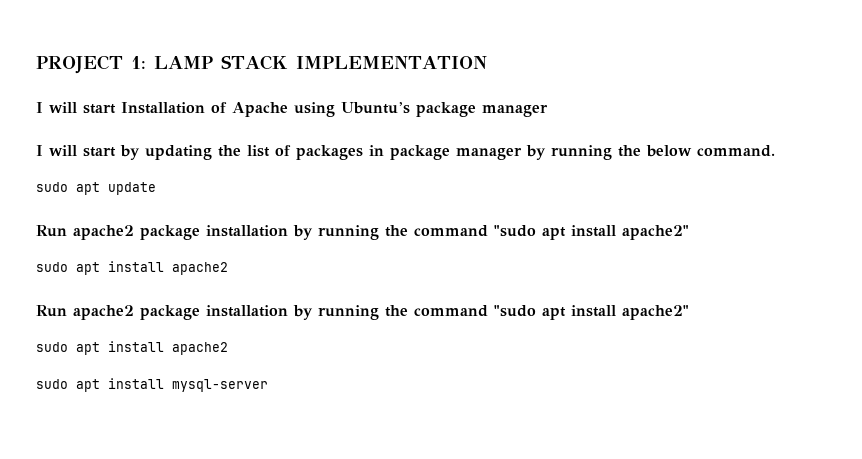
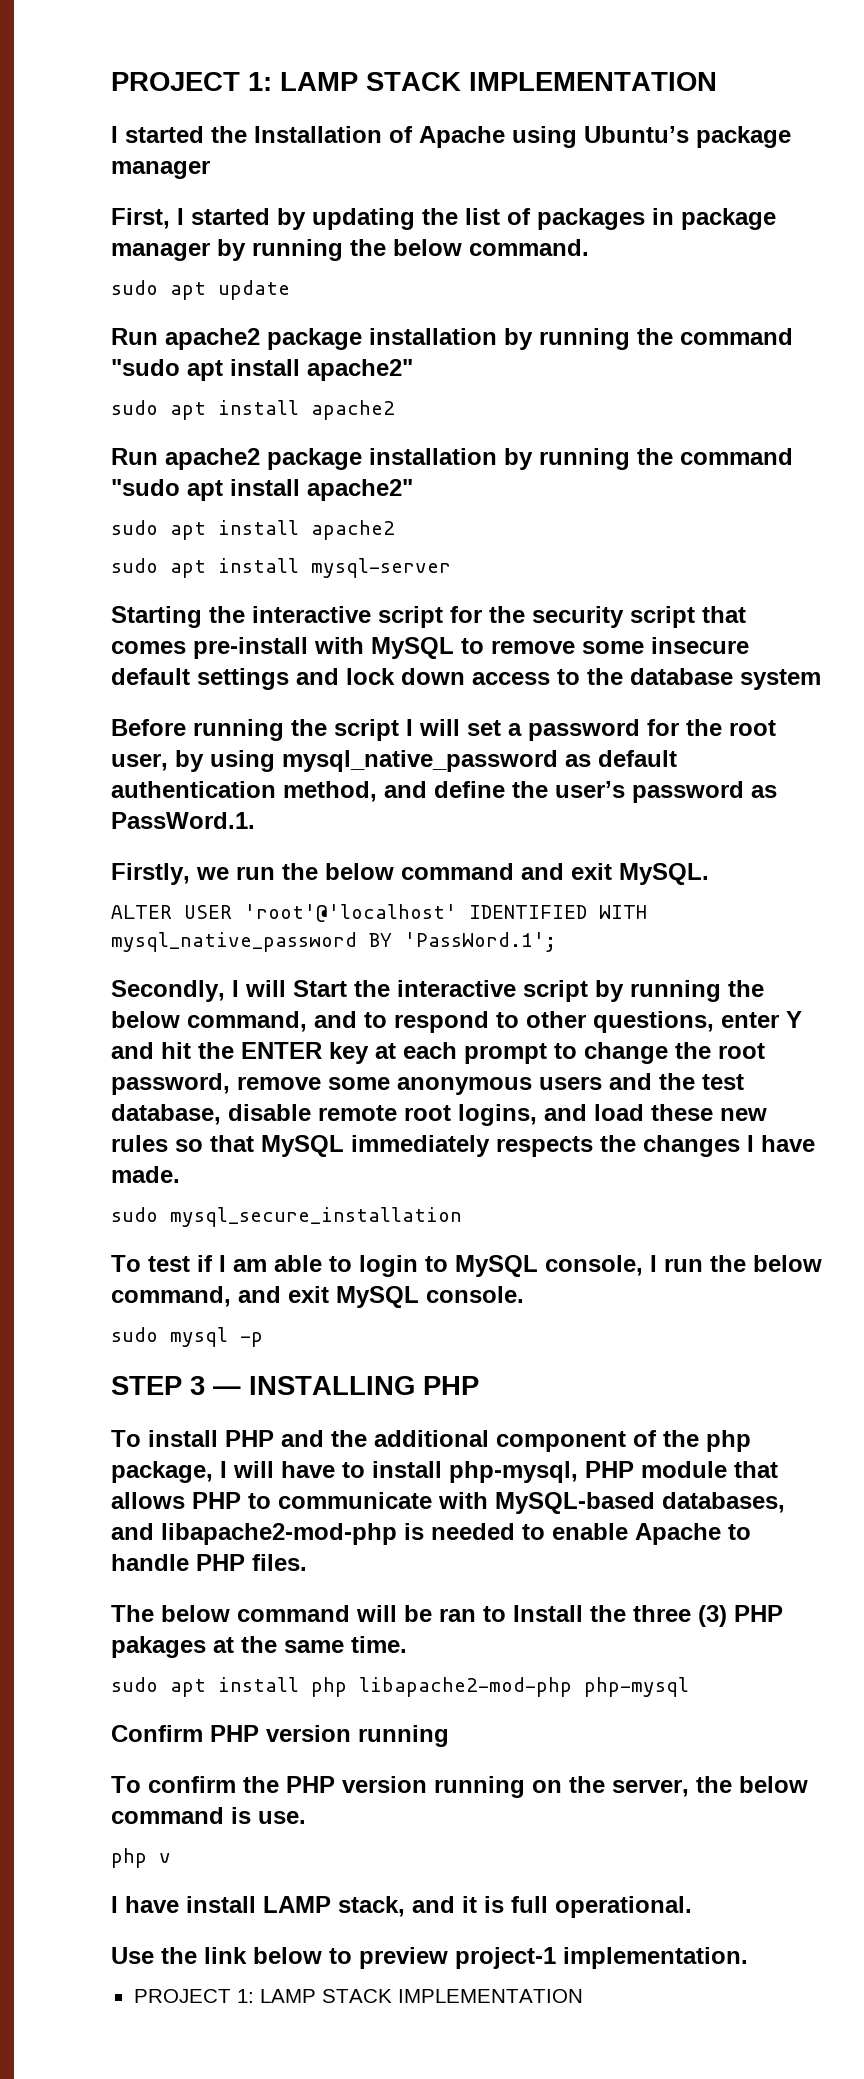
[49,102,116,114] will start -> [125,126,247,143] started the
[36,145,116,157] I will start -> [111,208,270,229] First, I started
(268, 385) none -> [111,606,746,628] [111,637,749,659] [111,668,821,690] [111,719,776,741] [111,750,677,772] [111,781,777,803] [111,812,255,829] [111,863,709,885] [111,904,647,922] [111,932,556,952] [111,980,764,1002] [111,1011,802,1033] [111,1042,765,1064] [111,1073,744,1095] [111,1104,767,1126] [111,1135,815,1157] [111,1166,180,1183] [111,1207,462,1227] [111,1255,822,1277] [111,1286,524,1308] [111,1327,263,1347] [111,1376,479,1395] [111,1430,751,1452] [111,1461,778,1483] [111,1492,785,1514] [111,1523,751,1545] [111,1554,307,1571] [111,1605,783,1627] [111,1636,407,1658] [111,1677,689,1697] [111,1725,449,1747] [111,1776,808,1798] [111,1807,306,1824] [111,1848,171,1868] [111,1896,692,1918] [111,1947,748,1969] [133,1989,583,2003] // Starting the interactive script for the security script that comes pre-install with MySQL to remove some insecure default settings and lock down access to the database system // Before running the script I will set a password for the root user, by using mysql_native_password as default authentication method, and define the user’s password as PassWord.1. // Firstly, we run the below command and exit MySQL. // ALTER USER 'root'@'localhost' IDENTIFIED WITH mysql_native_password BY 'PassWord.1'; // Secondly, I will Start the interactive script by running the below command, and to respond to other questions, enter Y and hit the ENTER key at each prompt to change the root password, remove some anonymous users and the test database, disable remote root logins, and load these new rules so that MySQL immediately respects the changes I have made. // sudo mysql_secure_installation // To test if I am able to login to MySQL console, I run the below command, and exit MySQL console. // sudo mysql -p // STEP 3 — INSTALLING PHP // To install PHP and the additional component of the php package, I will have to install php-mysql, PHP module that allows PHP to communicate with MySQL-based databases, and libapache2-mod-php is needed to enable Apache to handle PHP files. // The below command will be ran to Install the three (3) PHP pakages at the same time. // sudo apt install php libapache2-mod-php php-mysql // Confirm PHP version running // To confirm the PHP version running on the server, the below command is use. // php v // I have install LAMP stack, and it is full operational. // Use the link below to preview project-1 implementation. // PROJECT 1: LAMP STACK IMPLEMENTATION

